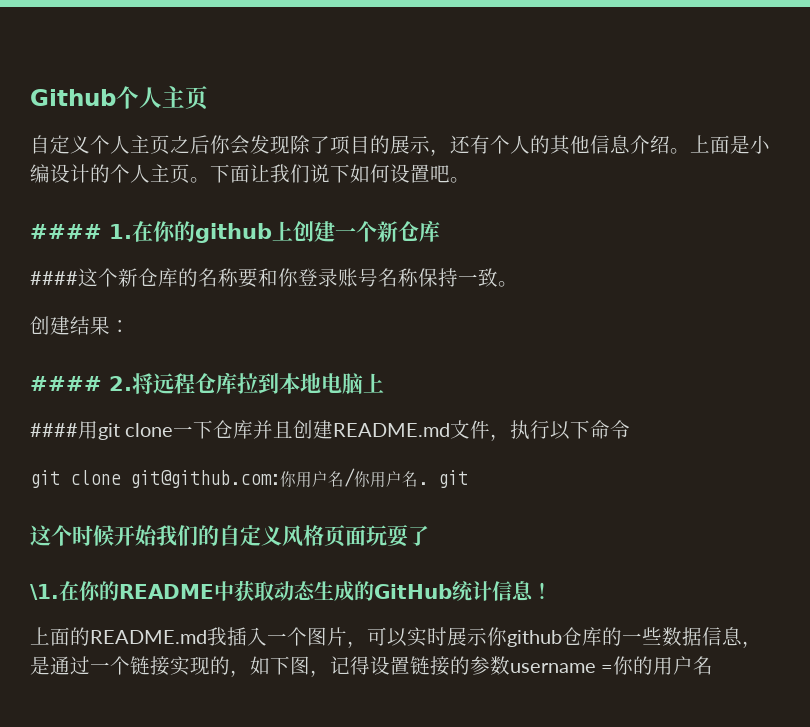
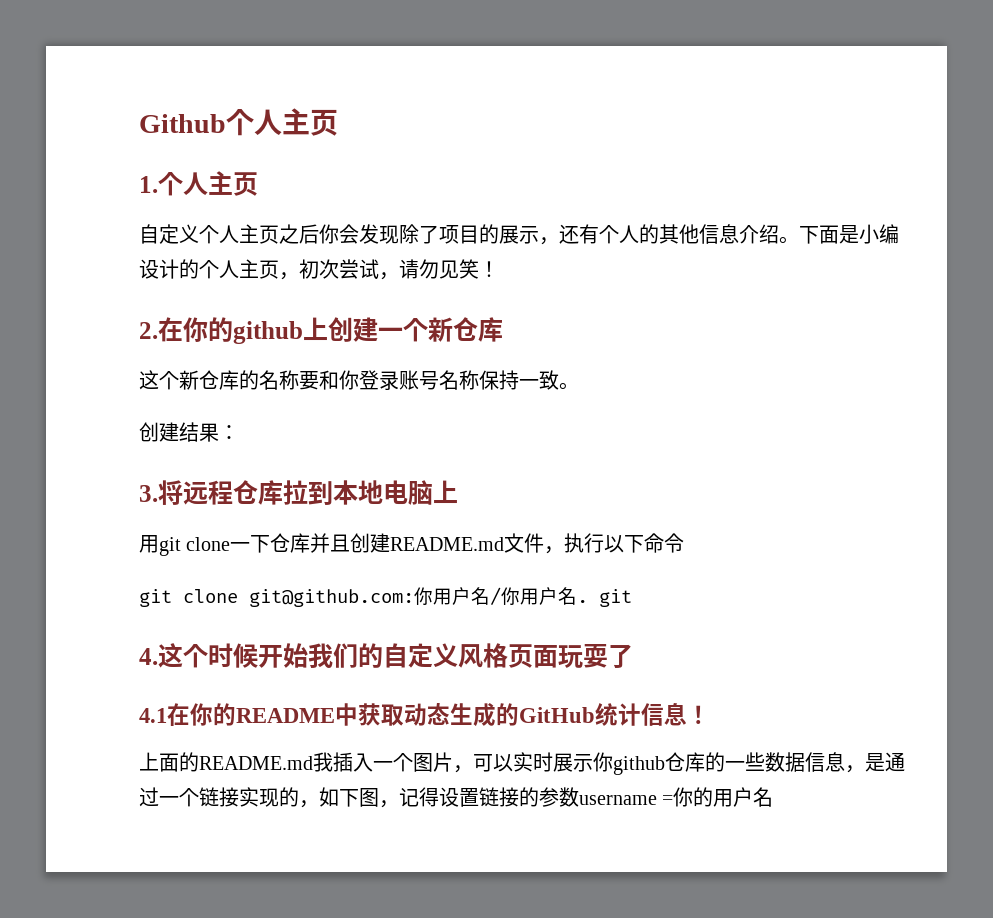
(208, 98) none -> [139,171,258,196] // 1.个人主页
[690,135,710,153] 上 -> [799,226,819,244] 下
[190,164,470,183] [30,224,132,239] 。下面让我们说下如何设置吧。 // #### 1. -> [279,259,499,280] [139,322,158,339] ，初次尝试，请勿见笑！ // 2.
[30,271,78,285] #### -> (503, 329) none
[30,376,132,391] #### 2. -> [139,485,158,502] 3.
[30,423,78,437] #### -> (458, 492) none
(468, 479) none -> [139,648,158,665] 4.
[30,584,59,600] \1. -> [139,708,167,723] 4.1

